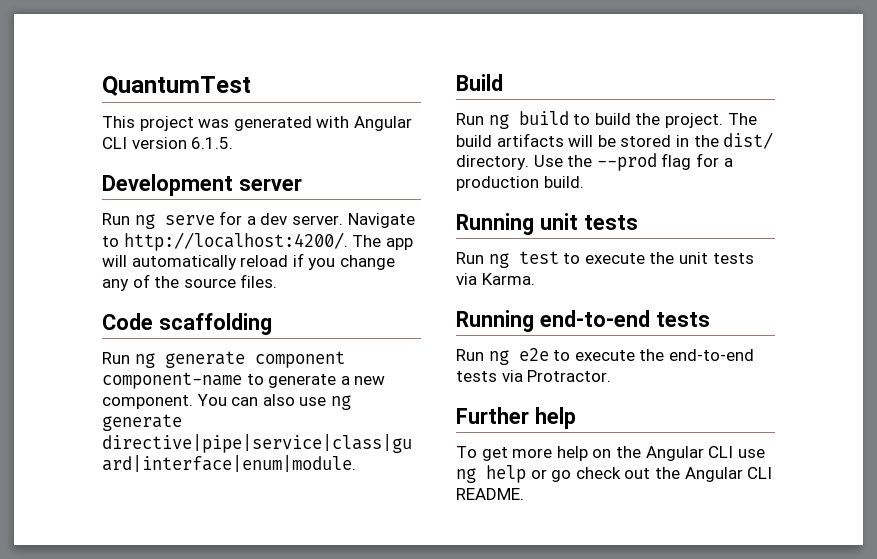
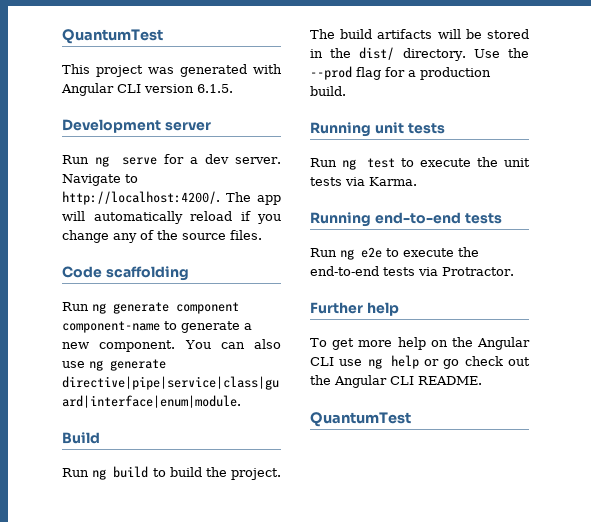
(524, 494) none -> [310,412,411,427] // QuantumTest

